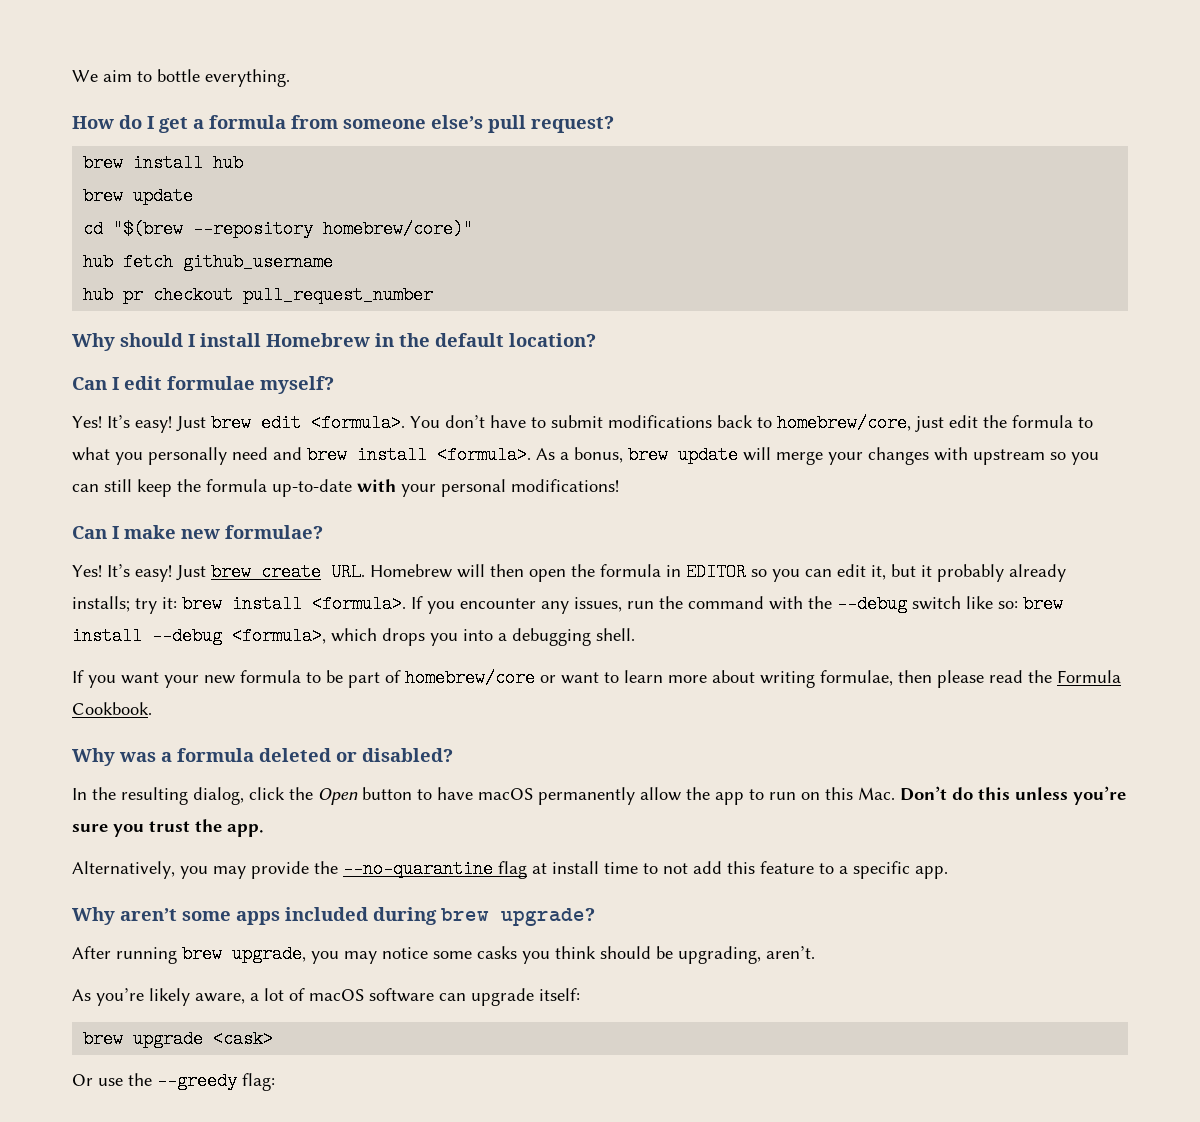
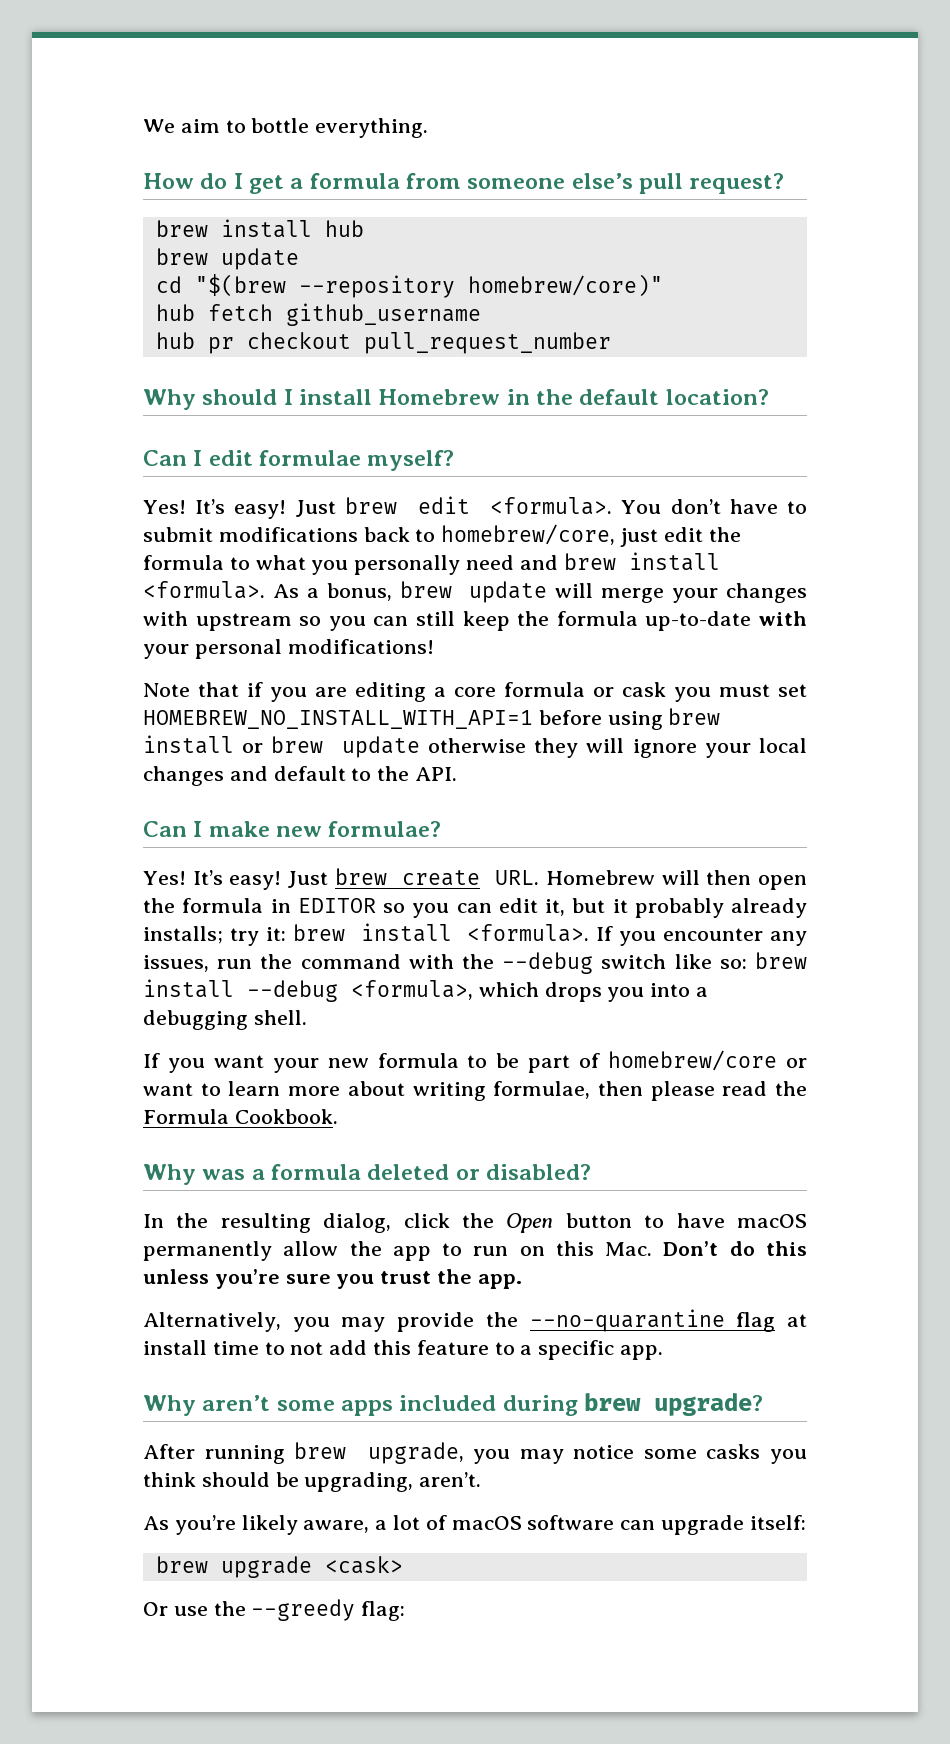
(619, 485) none -> [143,682,807,702] [143,708,721,730] [143,735,807,758] [143,766,458,786] // Note that if you are editing a core formula or cask you must set HOMEBREW_NO_INSTALL_WITH_API=1 before using brew install or brew update otherwise they will ignore your local changes and default to the API.

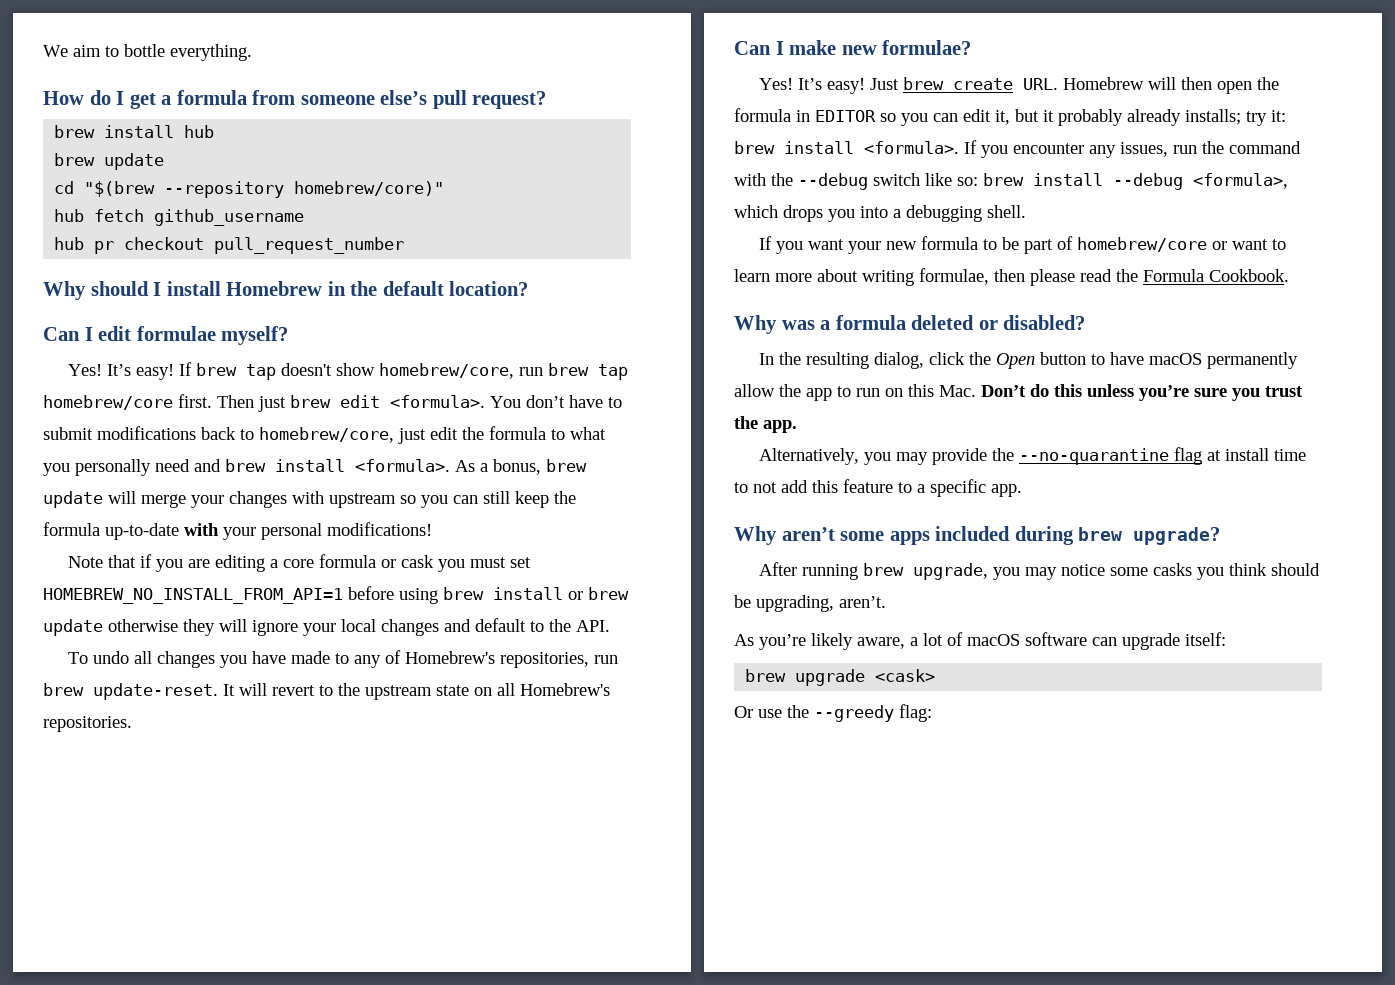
[295,500,336,517] Just -> [179,362,629,380] [43,394,286,412] If brew tap doesn't show homebrew/core, run brew tap homebrew/core first. Then just
[143,710,533,729] HOMEBREW_NO_INSTALL_WITH_API=1 -> [43,588,343,604] HOMEBREW_NO_INSTALL_FROM_API=1
(458, 774) none -> [68,650,619,668] [43,683,610,700] [43,716,132,732] // To undo all changes you have made to any of Homebrew's repositories, run brew update-reset. It will revert to the upstream state on all Homebrew's repositories.

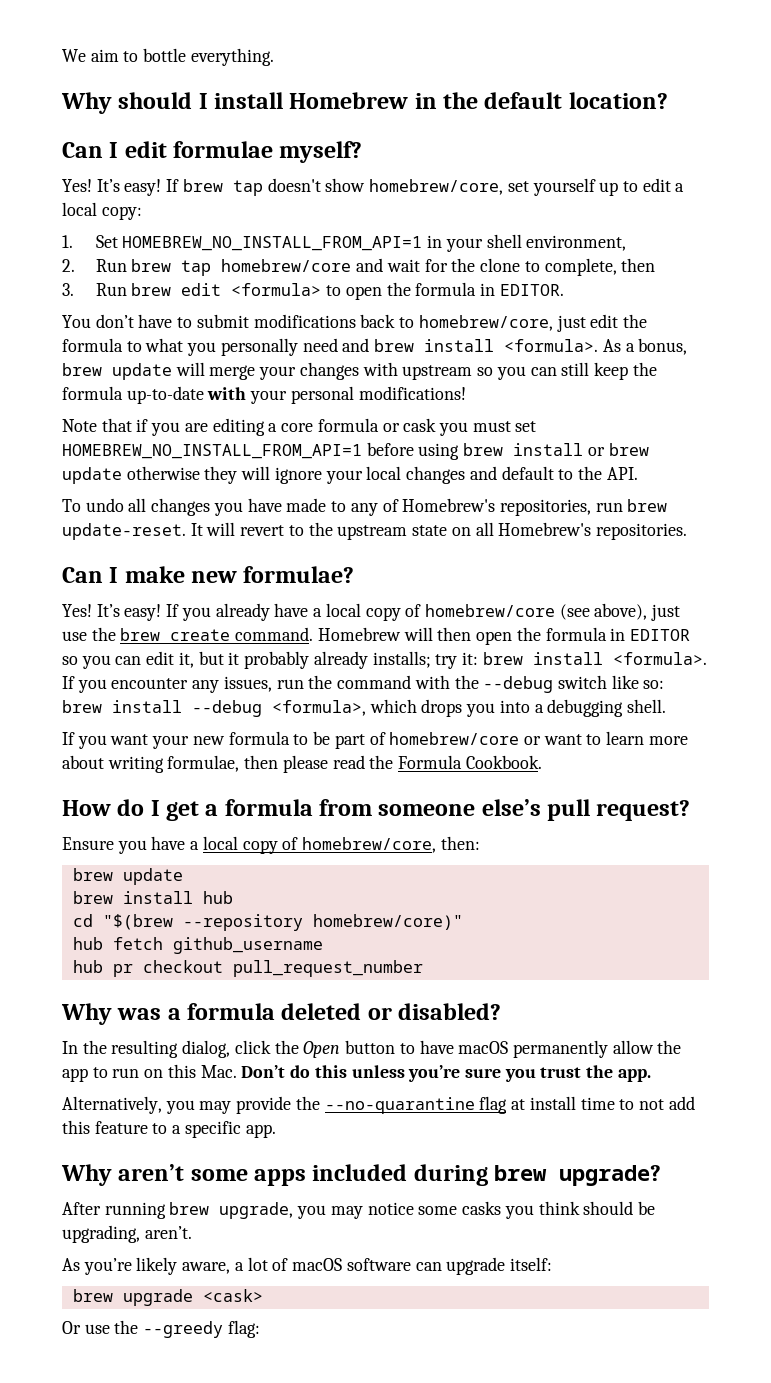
[43,90,547,109] [54,125,215,138] [54,153,165,170] [54,181,445,198] [54,209,305,226] [54,237,405,254] // How do I get a formula from someone else’s pull request? // brew install hub // brew update // cd "$(brew --repository homebrew/core)" // hub fetch github_username // hub pr checkout pull_request_number -> (274, 57) none
[519,363,629,380] [43,394,485,412] run brew tap homebrew/core first. Then just brew edit <formula>. -> [507,178,685,196] [62,202,142,220] [62,234,627,252] [62,258,656,276] [62,282,564,300] set yourself up to edit a local copy: // 1. Set HOMEBREW_NO_INSTALL_FROM_API=1 in your shell environment, // 2. Run brew tap homebrew/core and wait for the clone to complete, then // 3. Run brew edit <formula> to open the formula in EDITOR. //
[870,78,900,90] Just -> [166,603,681,621] [62,627,116,641] If you already have a local copy of homebrew/core (see above), just use the
[1023,78,1059,90] URL. -> [235,627,314,641] command.
(1289, 275) none -> [62,799,691,821] [62,836,480,854] [72,868,183,885] [72,891,233,904] [72,914,463,931] [72,937,323,954] [72,960,423,977] // How do I get a formula from someone else’s pull request? // Ensure you have a local copy of homebrew/core, then: // brew update // brew install hub // cd "$(brew --repository homebrew/core)" // hub fetch github_username // hub pr checkout pull_request_number

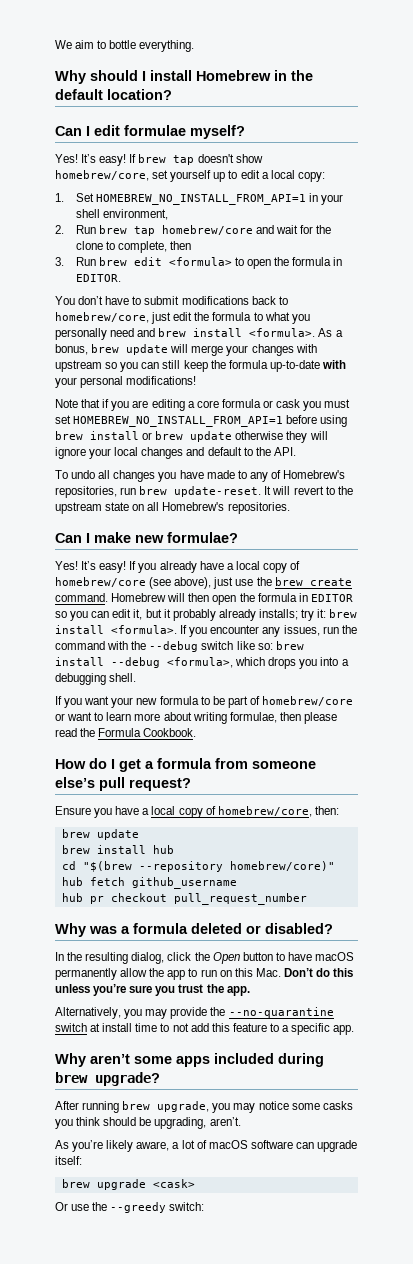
[479,1096,508,1114] flag -> [55,1023,87,1032] switch
[227,1320,260,1338] flag: -> [169,1202,205,1211] switch:

